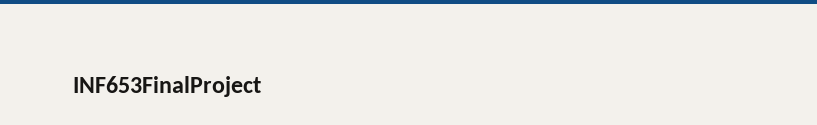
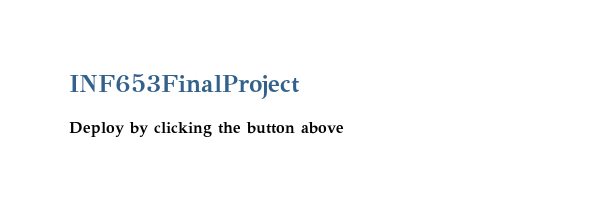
(261, 86) none -> [69,122,344,137] // Deploy by clicking the button above

